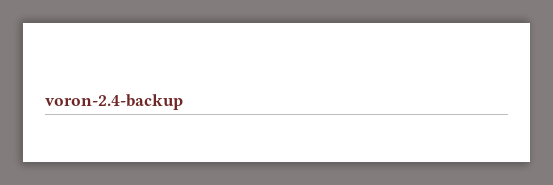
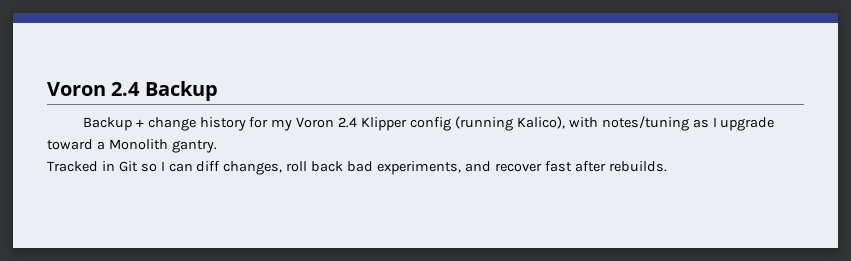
[45,94,183,110] voron-2.4-backup -> [47,81,218,101] [82,116,775,131] [47,139,217,153] [47,161,667,175] Voron 2.4 Backup // Backup + change history for my Voron 2.4 Klipper config (running Kalico), with notes/tuning as I upgrade toward a Monolith gantry. // Tracked in Git so I can diff changes, roll back bad experiments, and recover fast after rebuilds.

